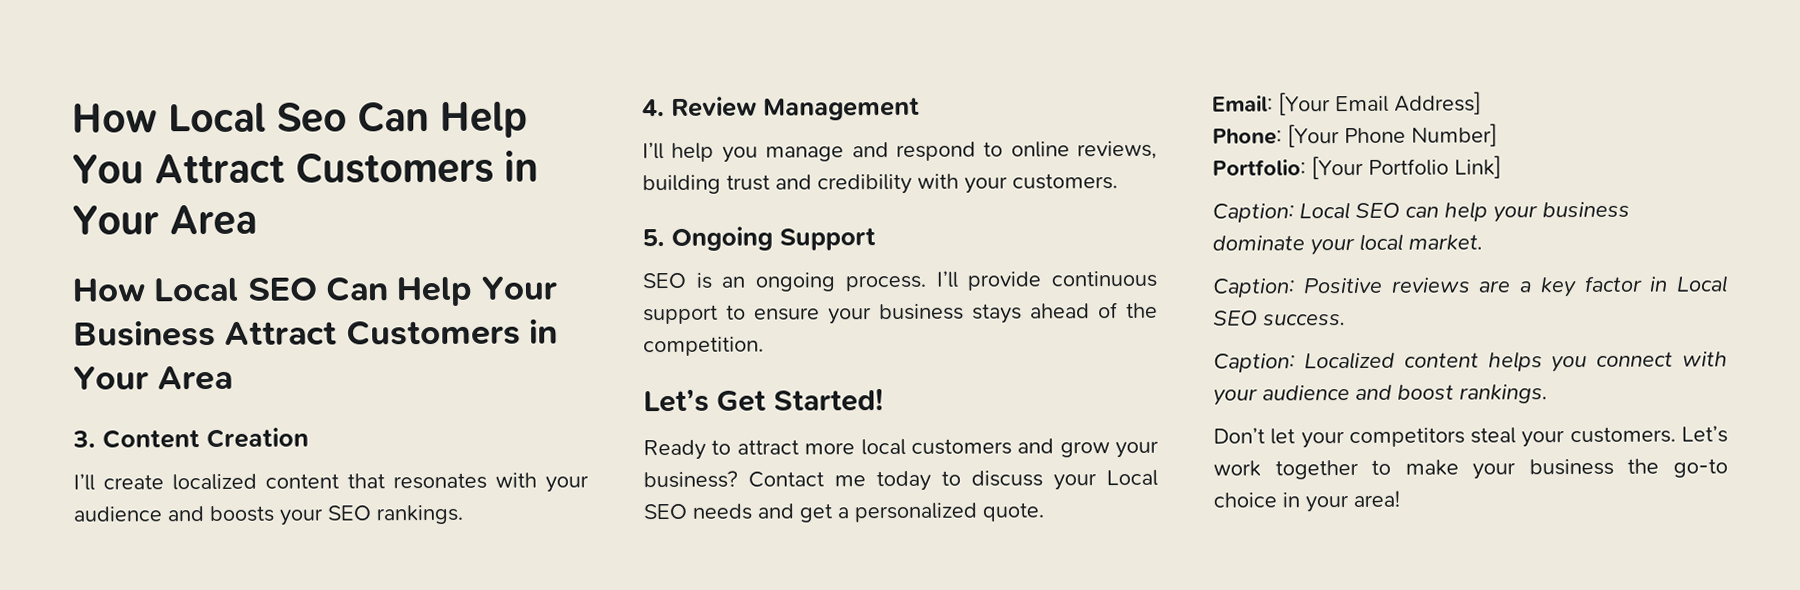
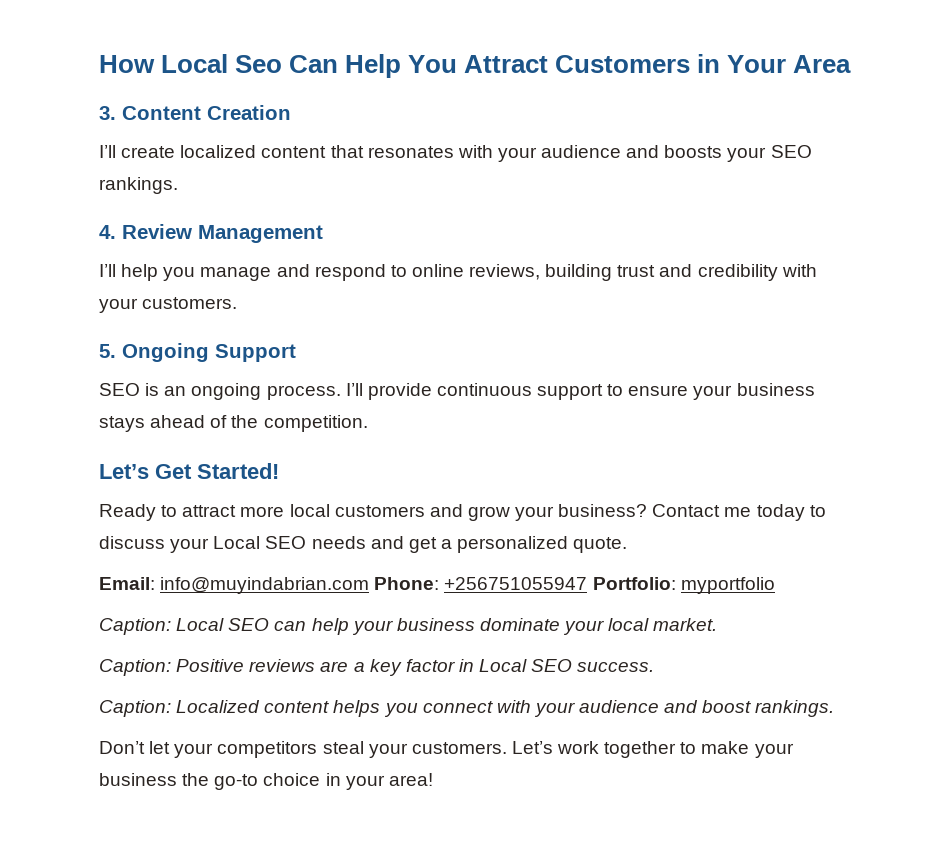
[72,276,558,307] [73,318,558,347] [73,365,234,391] // How Local SEO Can Help Your Business Attract Customers in Your Area -> (852, 64) none
[1278,91,1482,116] [1212,123,1498,148] [1212,155,1502,180] [Your Email Address] // Phone: [Your Phone Number] // Portfolio: [Your Portfolio Link] -> [160,577,775,594] info@muyindabrian.com Phone: +256751055947 Portfolio: myportfolio

